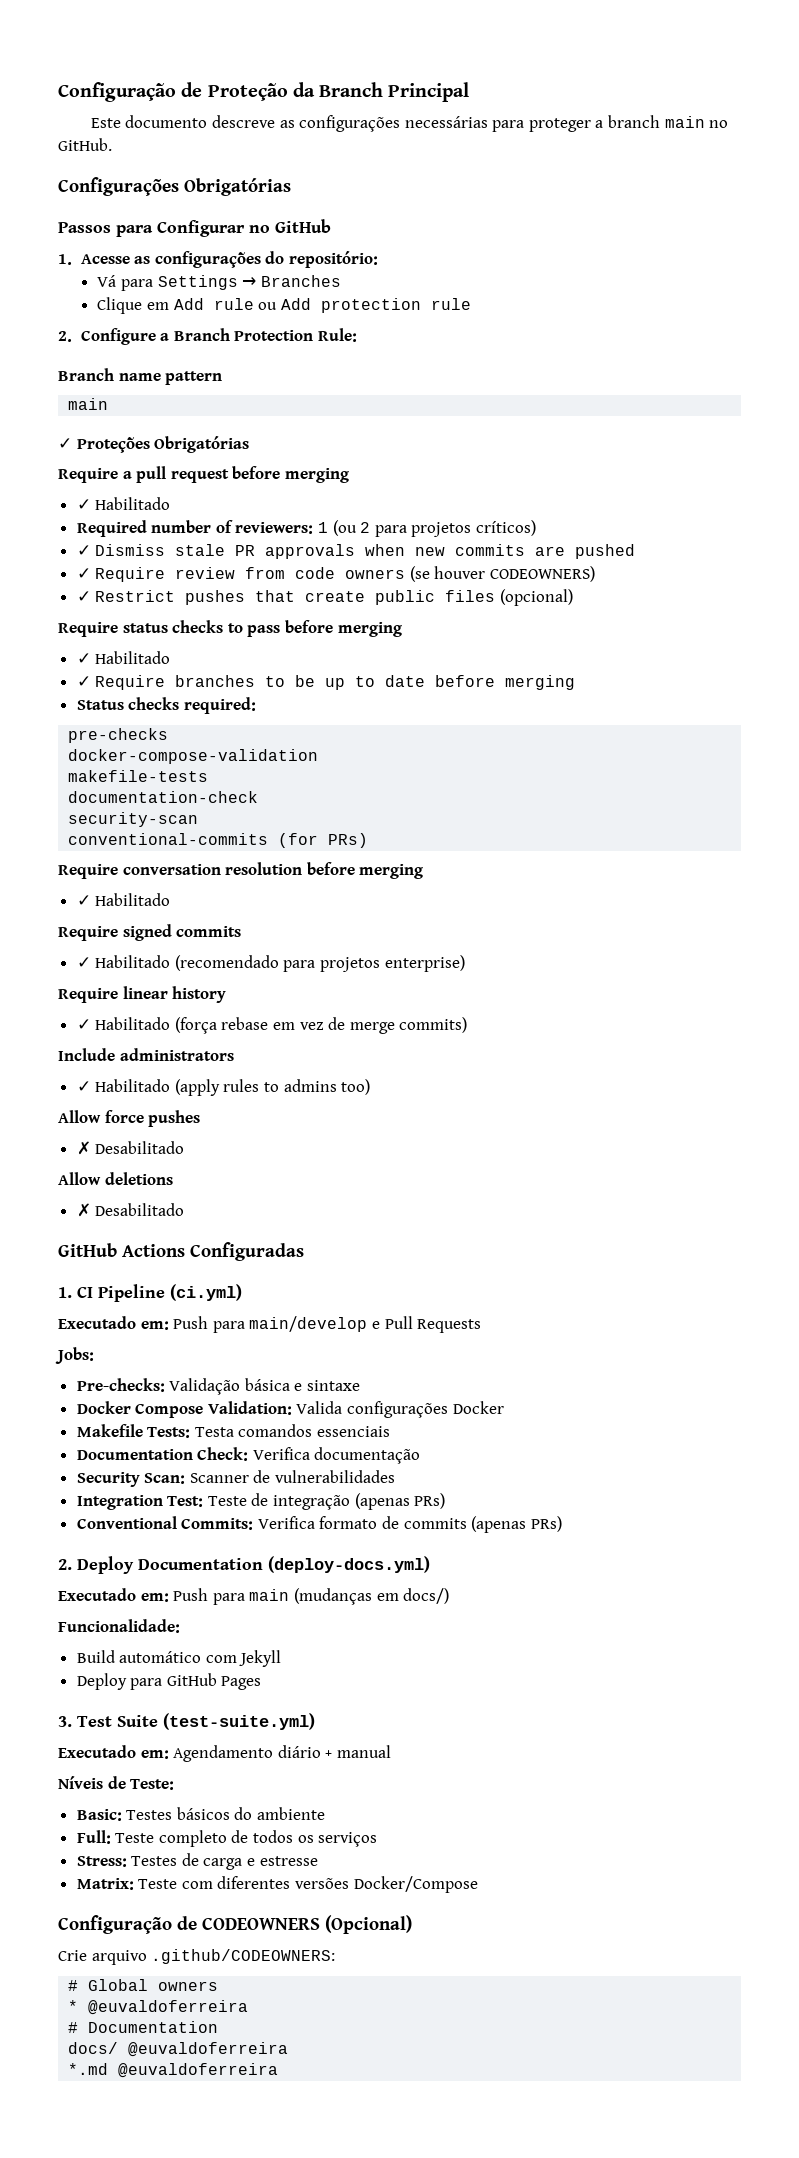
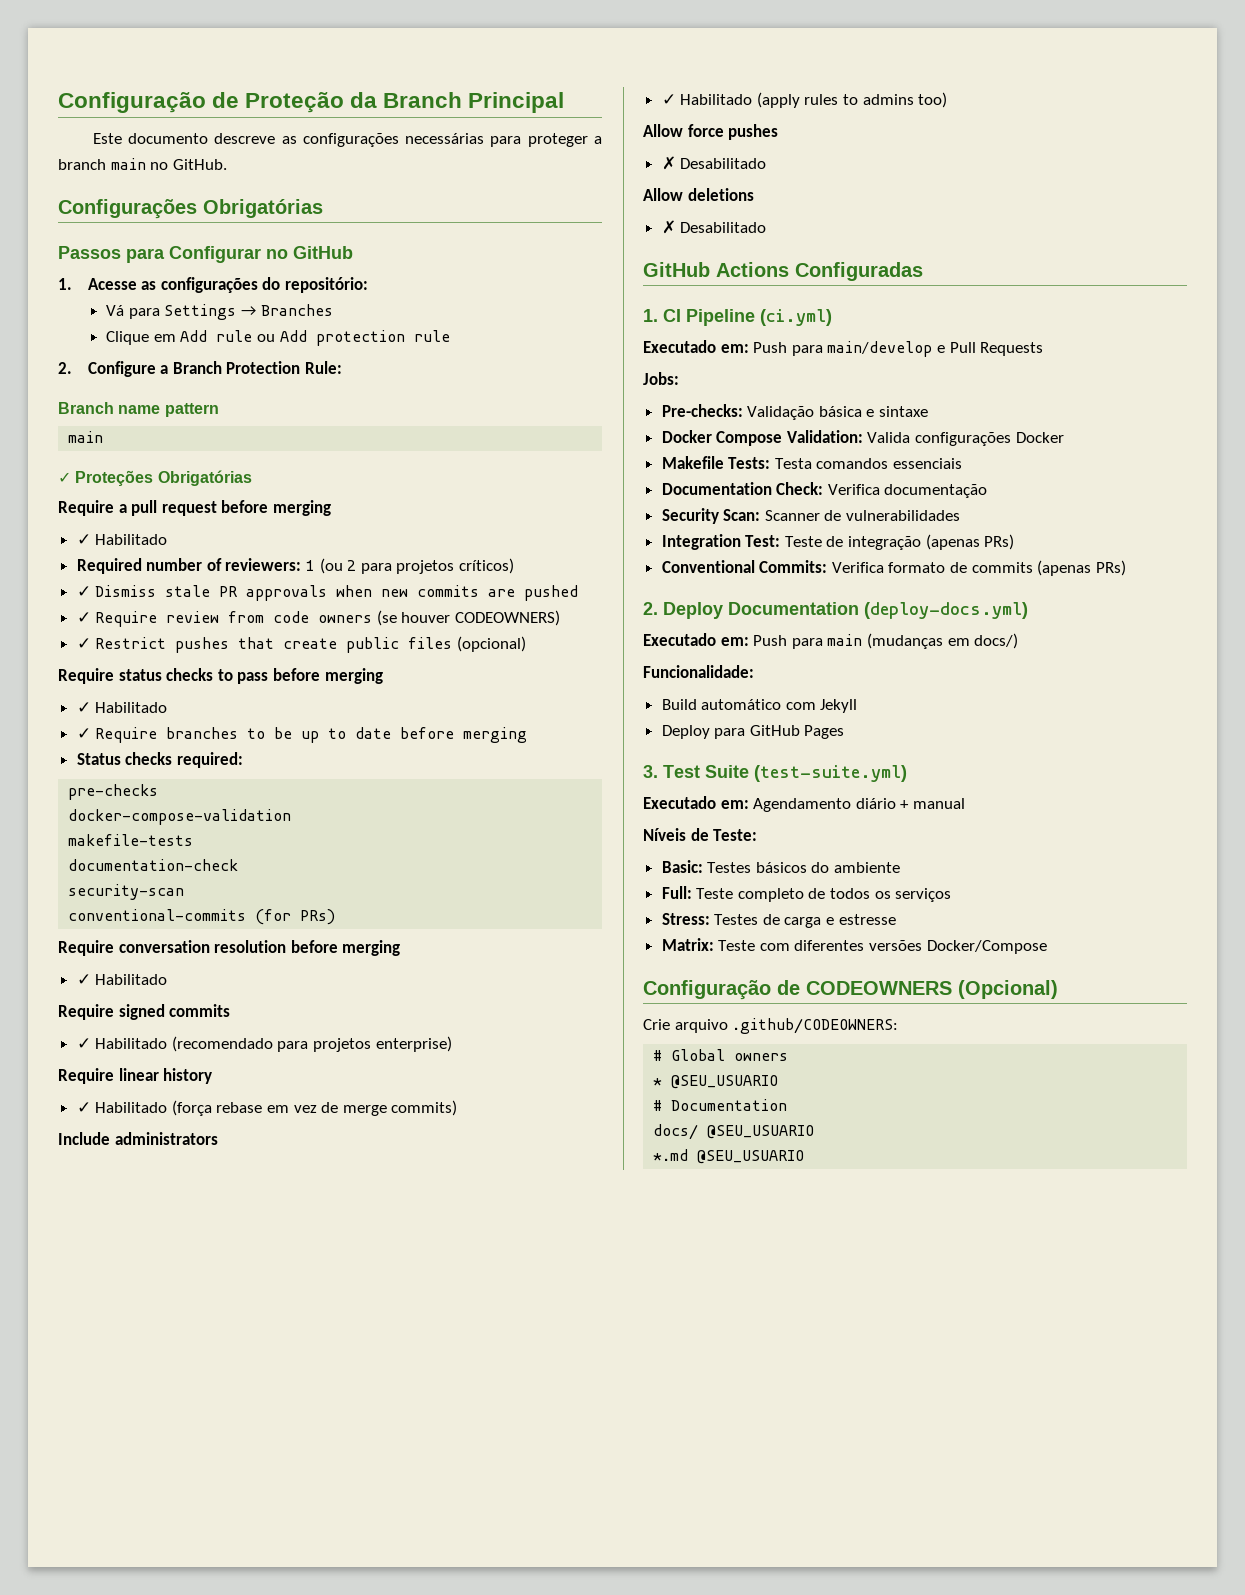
[88,2000,249,2015] @euvaldoferreira -> [671,1075,779,1089] @SEU_USUARIO
[128,2042,289,2057] @euvaldoferreira -> [707,1125,815,1139] @SEU_USUARIO
[118,2063,279,2078] @euvaldoferreira -> [697,1150,805,1164] @SEU_USUARIO

